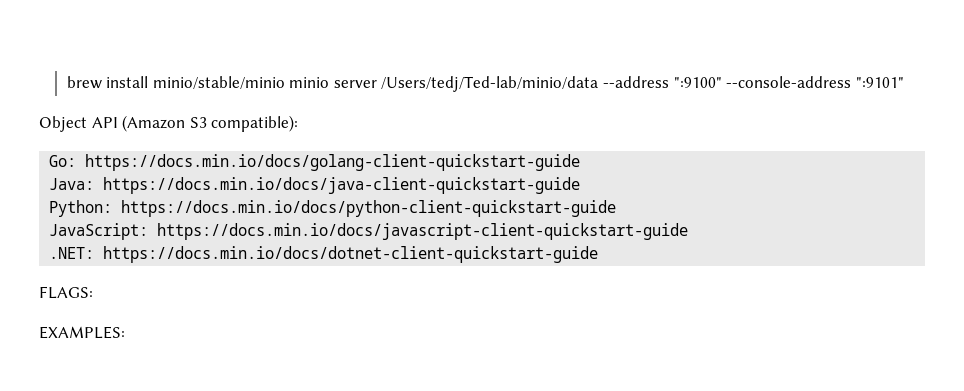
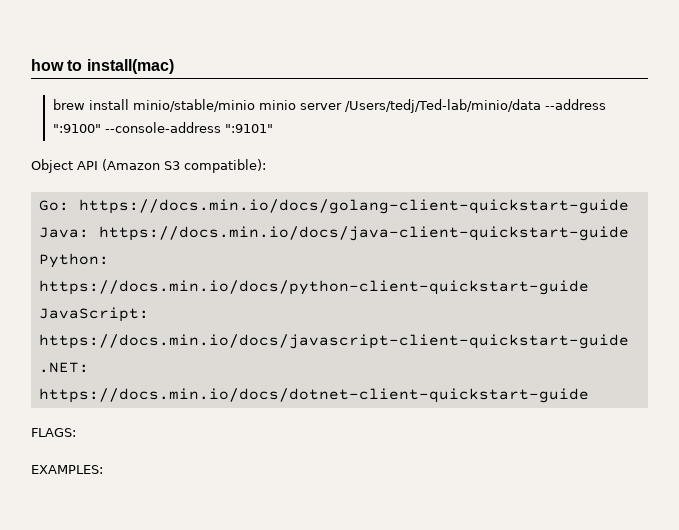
(66, 82) none -> [31,59,174,74] how to install(mac) //

